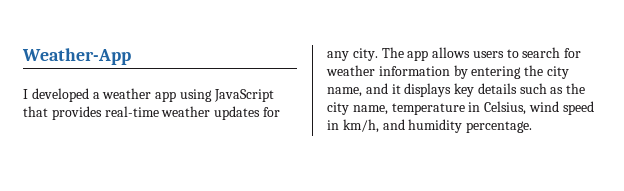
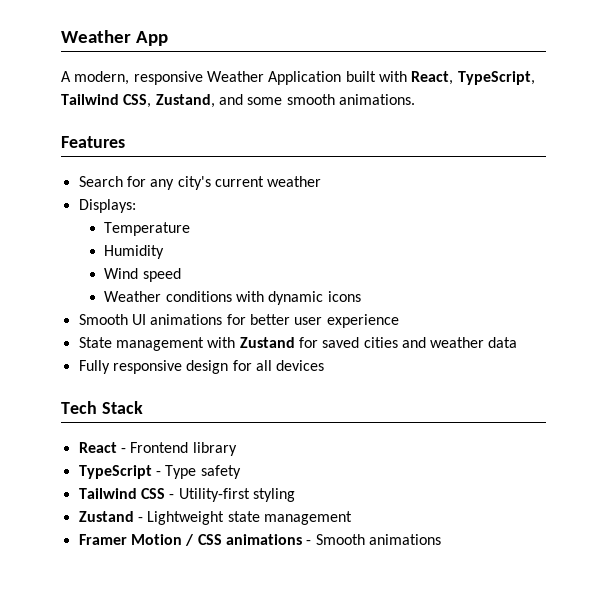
[22,48,131,65] [23,88,274,102] [23,106,280,120] [327,47,582,61] [326,65,569,79] [327,83,586,97] [327,101,594,115] [327,119,533,133] Weather-App // I developed a weather app using JavaScript that provides real-time weather updates for any city. The app allows users to search for weather information by entering the city name, and it displays key details such as the city name, temperature in Celsius, wind speed in km/h, and humidity percentage. -> [61,30,168,46] [61,71,535,85] [61,94,415,108] [61,136,125,148] [78,176,322,190] [78,199,136,213] [104,222,191,236] [104,245,165,259] [104,268,181,282] [104,291,361,305] [78,314,399,328] [78,337,518,351] [78,360,325,374] [61,401,143,414] [78,442,237,456] [78,465,241,479] [78,488,295,502] [78,511,352,525] [78,534,441,546] Weather App // A modern, responsive Weather Application built with React, TypeScript, Tailwind CSS, Zustand, and some smooth animations. // Features // Search for any city's current weather // Displays: // Temperature // Humidity // Wind speed // Weather conditions with dynamic icons // Smooth UI animations for better user experience // State management with Zustand for saved cities and weather data // Fully responsive design for all devices // Tech Stack // React - Frontend library // TypeScript - Type safety // Tailwind CSS - Utility-first styling // Zustand - Lightweight state management // Framer Motion / CSS animations - Smooth animations

